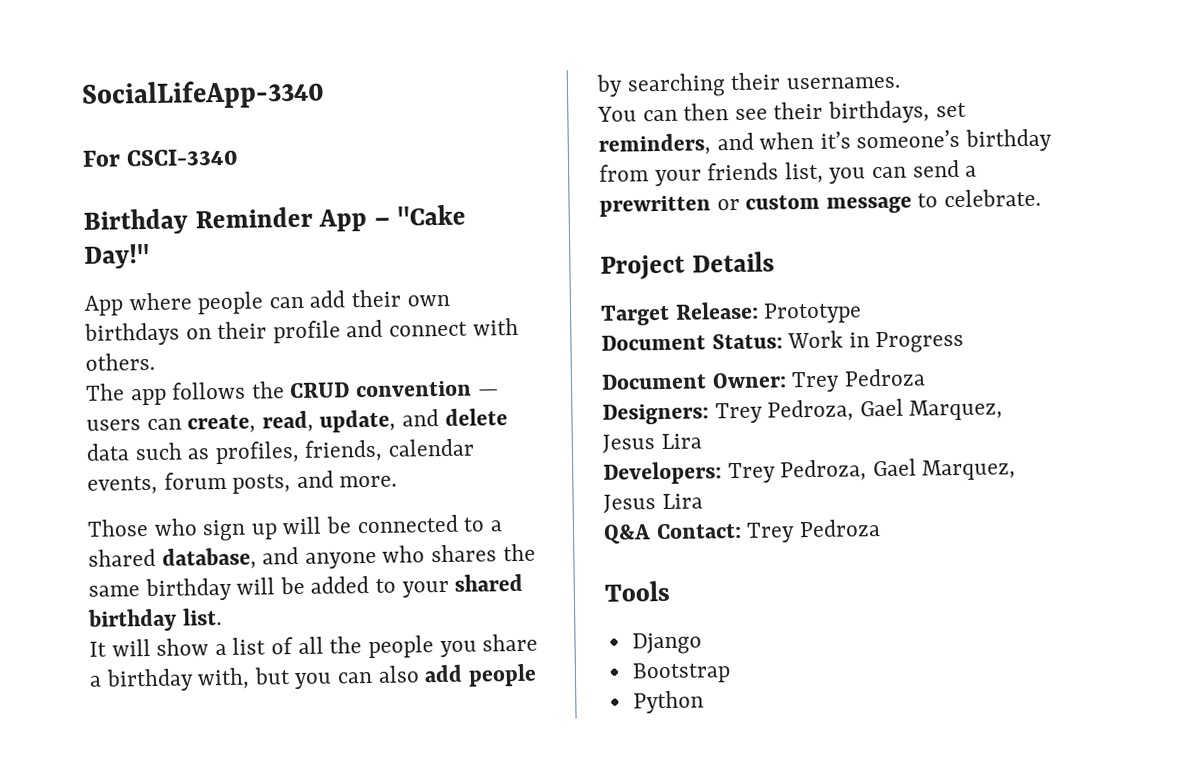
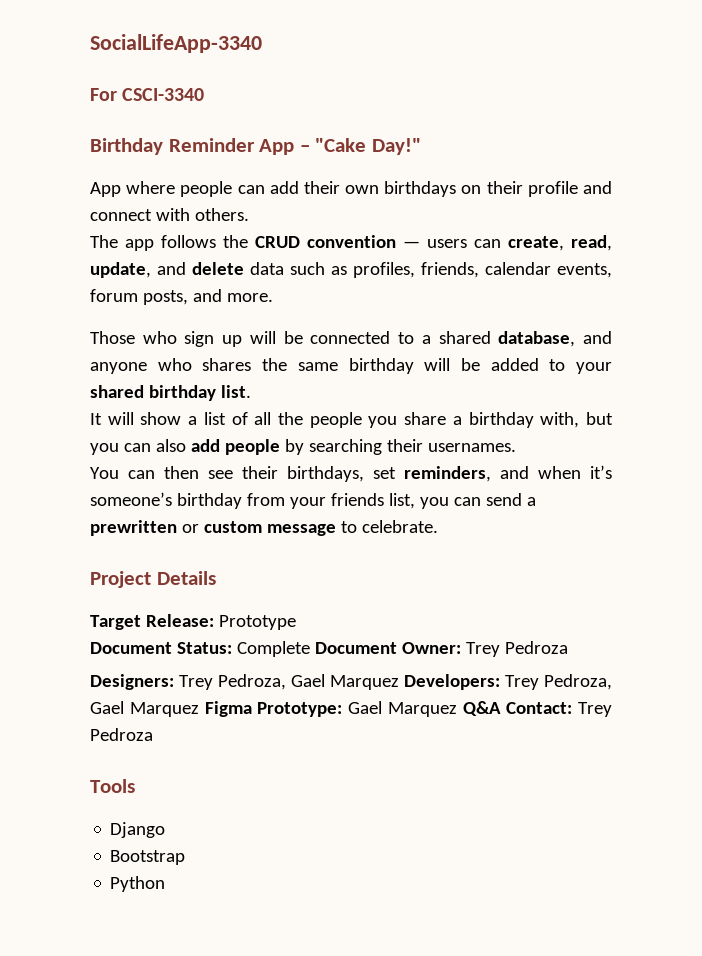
[787,330,965,354] Work in Progress // -> [236,641,310,657] Complete
[909,399,1004,421] [602,433,702,454] Marquez, Jesus Lira // -> [330,675,399,690] Marquez
[922,459,1017,481] [603,493,703,514] Marquez, Jesus Lira // -> [129,701,457,717] Marquez Figma Prototype: Gael Marquez

